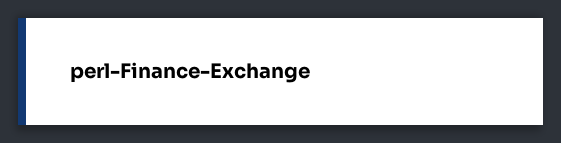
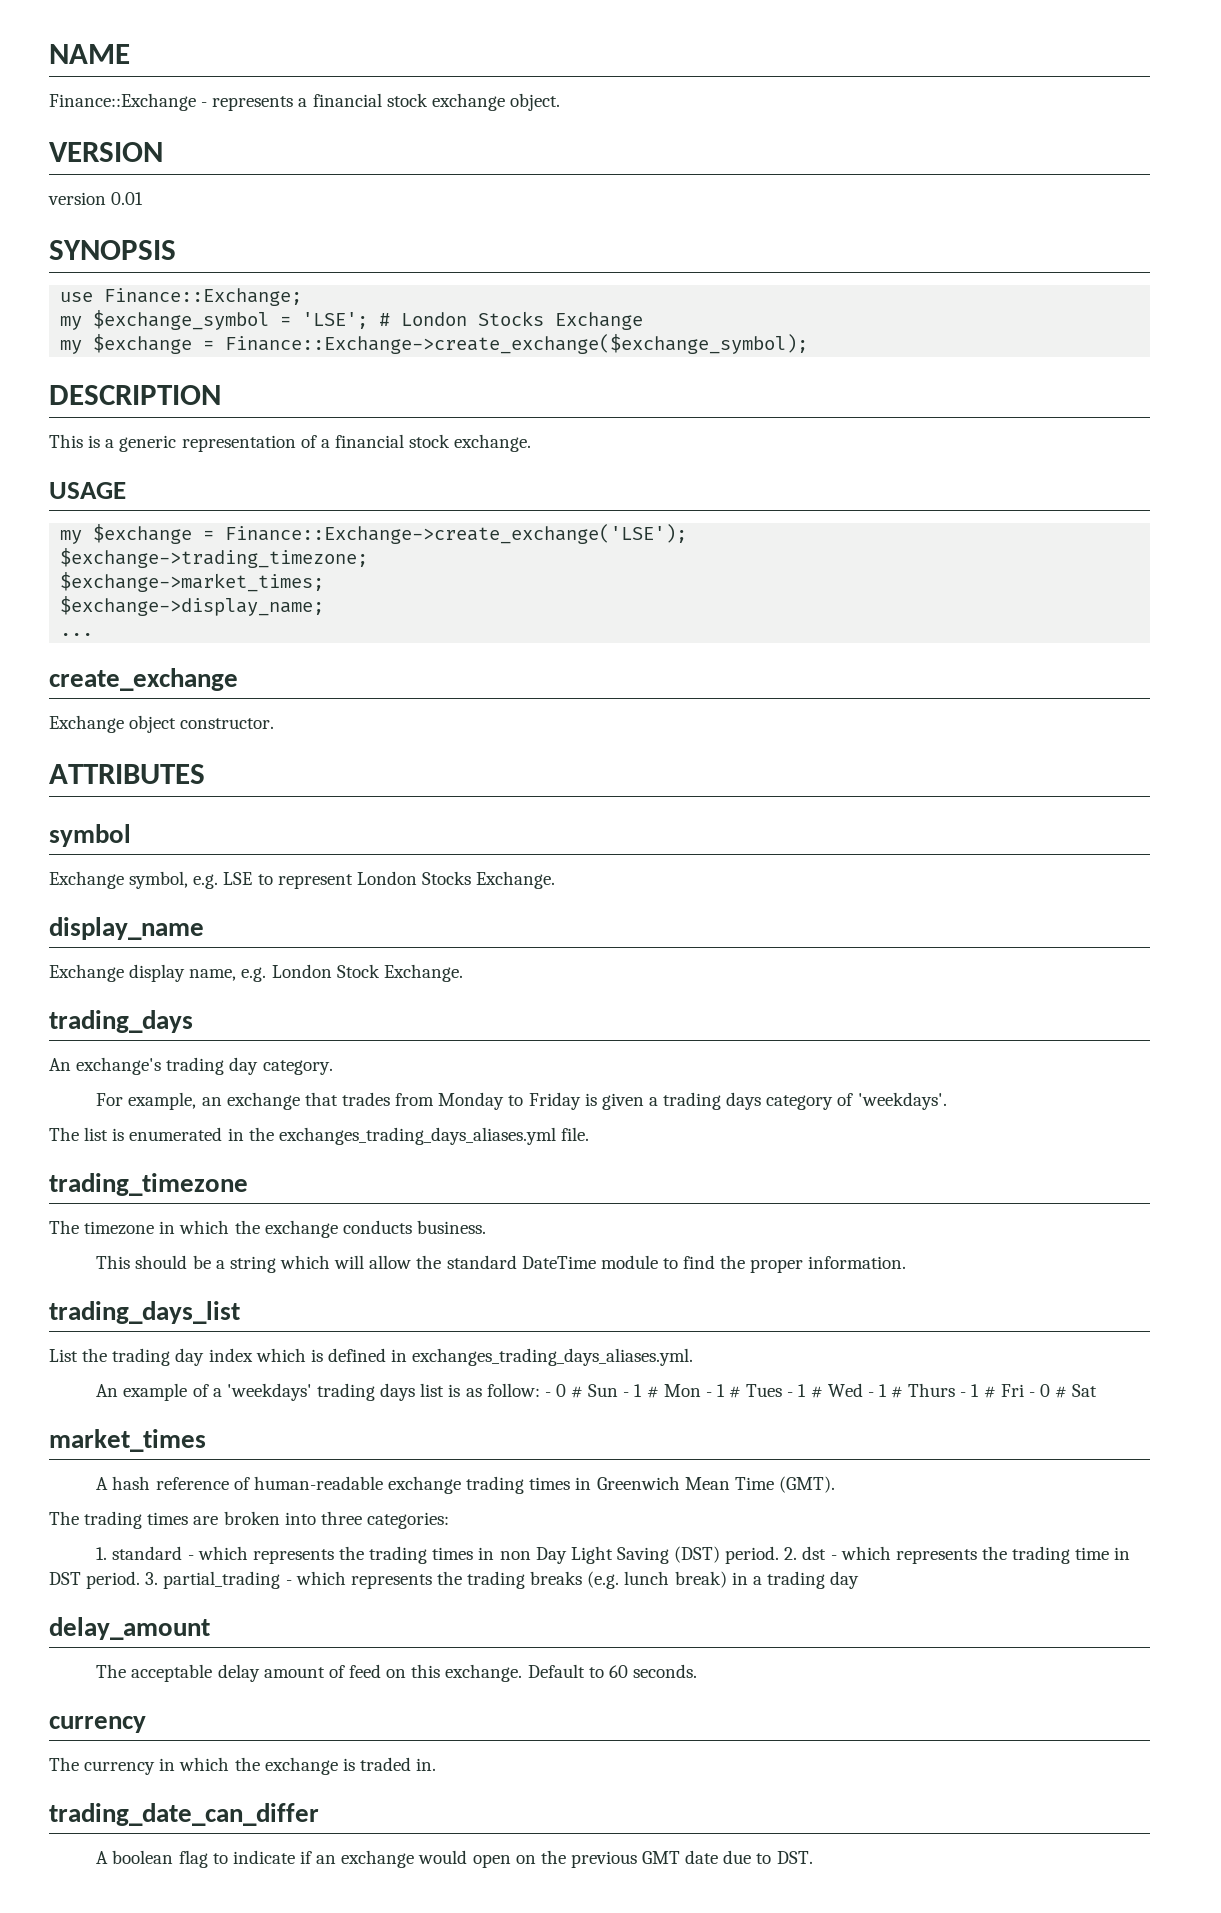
[70,62,310,83] perl-Finance-Exchange -> [49,44,130,64] [49,93,560,111] [49,142,163,162] [48,192,144,205] [49,240,176,260] [60,288,303,306] [60,310,644,330] [60,334,809,354] [49,385,221,405] [49,434,532,452] [49,482,126,499] [60,524,688,544] [60,548,369,568] [60,572,325,592] [60,596,325,616] [60,633,94,636] [49,668,238,691] [49,715,275,733] [49,764,205,784] [49,824,131,847] [49,871,556,889] [49,917,204,940] [49,964,463,982] [49,1010,193,1033] [49,1057,333,1075] [96,1092,947,1110] [49,1127,589,1145] [49,1173,248,1196] [49,1220,486,1238] [96,1255,907,1273] [49,1301,240,1324] [49,1348,694,1366] [96,1383,1098,1401] [49,1429,206,1452] [96,1476,835,1494] [49,1511,449,1529] [96,1546,1131,1564] [49,1571,860,1589] [49,1617,210,1640] [96,1664,697,1682] [49,1716,146,1733] [49,1757,437,1775] [49,1803,319,1826] [96,1850,813,1868] NAME // Finance::Exchange - represents a financial stock exchange object. // VERSION // version 0.01 // SYNOPSIS // use Finance::Exchange; // my $exchange_symbol = 'LSE'; # London Stocks Exchange // my $exchange = Finance::Exchange->create_exchange($exchange_symbol); // DESCRIPTION // This is a generic representation of a financial stock exchange. // USAGE // my $exchange = Finance::Exchange->create_exchange('LSE'); // $exchange->trading_timezone; // $exchange->market_times; // $exchange->display_name; // ... // create_exchange // Exchange object constructor. // ATTRIBUTES // symbol // Exchange symbol, e.g. LSE to represent London Stocks Exchange. // display_name // Exchange display name, e.g. London Stock Exchange. // trading_days // An exchange's trading day category. // For example, an exchange that trades from Monday to Friday is given a trading days category of 'weekdays'. // The list is enumerated in the exchanges_trading_days_aliases.yml file. // trading_timezone // The timezone in which the exchange conducts business. // This should be a string which will allow the standard DateTime module to find the proper information. // trading_days_list // List the trading day index which is defined in exchanges_trading_days_aliases.yml. // An example of a 'weekdays' trading days list is as follow: - 0 # Sun - 1 # Mon - 1 # Tues - 1 # Wed - 1 # Thurs - 1 # Fri - 0 # Sat // market_times // A hash reference of human-readable exchange trading times in Greenwich Mean Time (GMT). // The trading times are broken into three categories: // 1. standard - which represents the trading times in non Day Light Saving (DST) period. 2. dst - which represents the trading time in DST period. 3. partial_trading - which represents the trading breaks (e.g. lunch break) in a trading day // delay_amount // The acceptable delay amount of feed on this exchange. Default to 60 seconds. // currency // The currency in which the exchange is traded in. // trading_date_can_differ // A boolean flag to indicate if an exchange would open on the previous GMT date due to DST.

